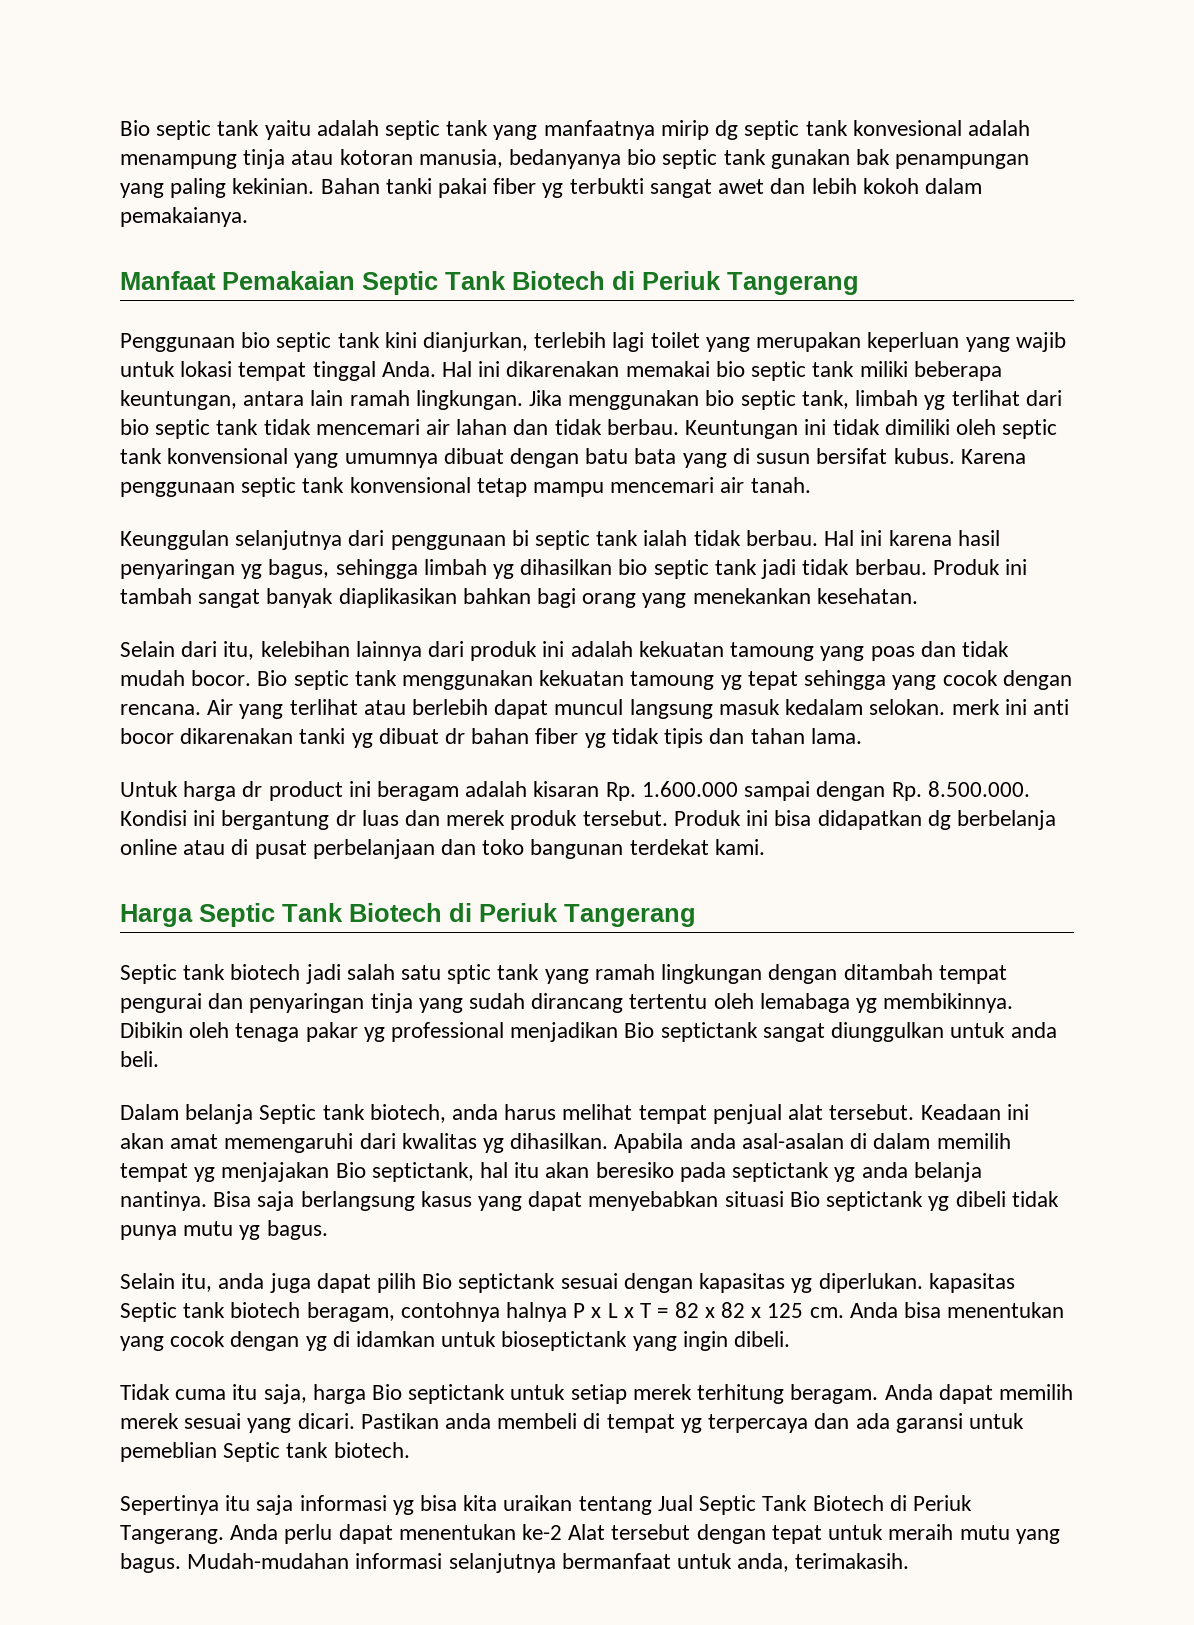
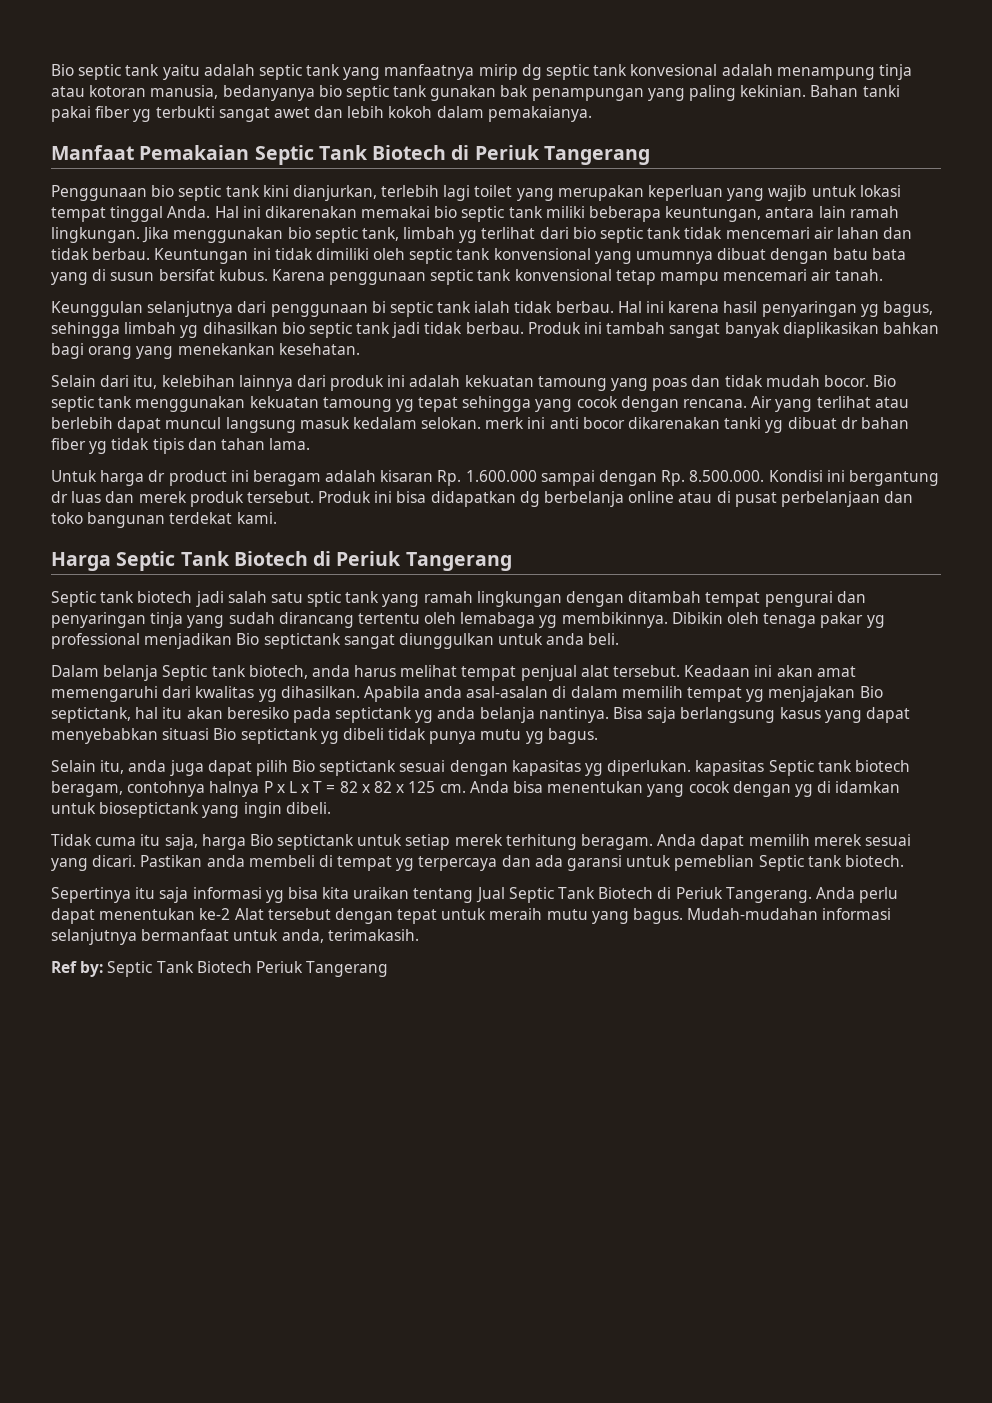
(910, 1561) none -> [51,961,389,977] // Ref by: Septic Tank Biotech Periuk Tangerang

